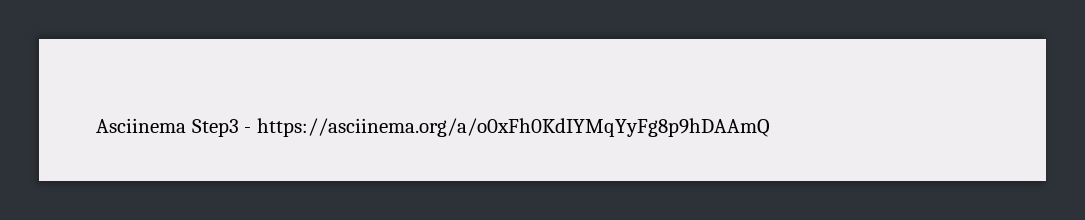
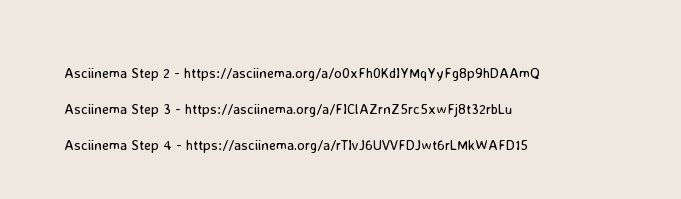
[96,118,239,137] Asciinema Step3 -> [64,68,170,81] Asciinema Step 2
(770, 127) none -> [64,103,512,117] [64,140,528,153] // Asciinema Step 3 - https://asciinema.org/a/FIClAZrnZ5rc5xwFj8t32rbLu // Asciinema Step 4 - https://asciinema.org/a/rTIvJ6UVVFDJwt6rLMkWAFD15

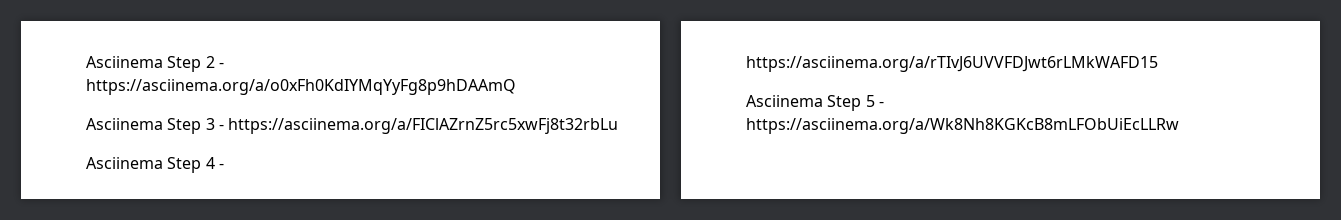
(528, 146) none -> [746,95,884,111] [746,118,1179,134] // Asciinema Step 5 - https://asciinema.org/a/Wk8Nh8KGKcB8mLFObUiEcLLRw

